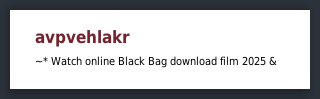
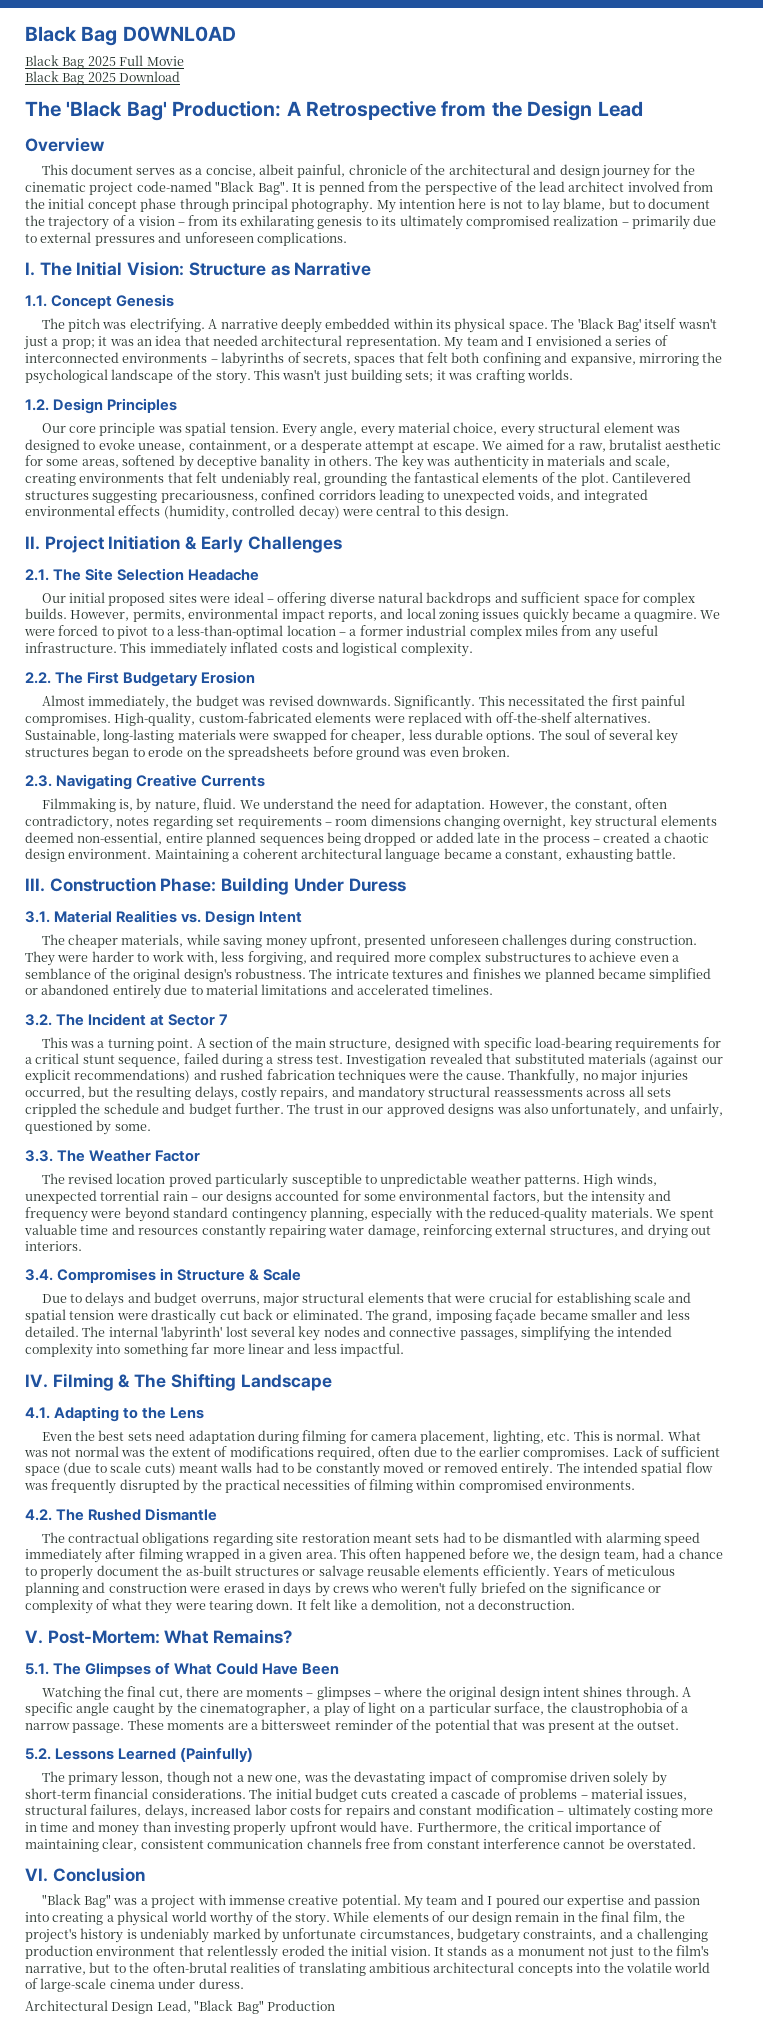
[35,30,130,47] [35,56,277,68] avpvehlakr // ~* Watch online Black Bag download film 2025 & -> [25,26,236,46] [25,55,184,69] [25,71,181,85] [25,101,643,121] [25,137,105,152] [41,164,695,179] [25,181,713,196] [25,198,711,213] [25,215,717,230] [25,232,347,246] [25,261,372,276] [25,294,175,309] [41,318,717,333] [24,335,668,350] [25,352,723,367] [25,369,573,384] [25,398,178,414] [41,422,680,437] [25,439,722,453] [25,455,670,470] [25,472,691,487] [25,489,648,503] [25,505,510,520] [25,535,342,553] [25,568,260,581] [41,592,696,606] [25,608,721,623] [24,625,658,640] [25,642,473,657] [25,671,256,687] [41,695,686,710] [25,712,651,727] [25,729,679,744] [25,746,511,760] [25,774,266,790] [41,798,667,813] [25,815,717,830] [25,832,709,846] [25,848,677,862] [25,877,406,895] [25,910,303,926] [41,934,697,949] [25,951,679,966] [25,968,712,982] [25,984,494,999] [25,1013,229,1026] [41,1037,721,1051] [25,1053,723,1067] [25,1069,688,1084] [25,1086,671,1101] [25,1103,723,1118] [25,1120,151,1135] [25,1150,201,1162] [41,1173,657,1188] [25,1190,672,1205] [25,1207,714,1222] [24,1224,711,1239] [25,1241,82,1251] [25,1268,302,1283] [41,1292,692,1307] [25,1309,690,1324] [25,1326,672,1341] [25,1343,404,1358] [25,1373,332,1391] [25,1406,205,1422] [41,1430,701,1444] [24,1446,721,1460] [25,1462,713,1477] [24,1479,636,1494] [25,1508,218,1521] [41,1532,700,1546] [25,1548,723,1563] [25,1565,675,1580] [25,1582,661,1597] [25,1599,576,1614] [25,1629,293,1644] [25,1662,340,1677] [41,1686,691,1700] [25,1702,689,1717] [25,1719,679,1733] [25,1747,254,1762] [41,1771,667,1786] [25,1788,688,1802] [25,1804,714,1819] [25,1821,663,1836] [25,1838,697,1852] [25,1867,145,1882] [41,1894,700,1909] [25,1911,686,1926] [25,1928,708,1943] [25,1945,710,1960] [25,1962,711,1976] [25,1978,244,1992] [25,2000,335,2014] Black Bag D0WNL0AD // Black Bag 2025 Full Movie // Black Bag 2025 Download // The 'Black Bag' Production: A Retrospective from the Design Lead // Overview // This document serves as a concise, albeit painful, chronicle of the architectural and design journey for the cinematic project code-named "Black Bag". It is penned from the perspective of the lead architect involved from the initial concept phase through principal photography. My intention here is not to lay blame, but to document the trajectory of a vision – from its exhilarating genesis to its ultimately compromised realization – primarily due to external pressures and unforeseen complications. // I. The Initial Vision: Structure as Narrative // 1.1. Concept Genesis // The pitch was electrifying. A narrative deeply embedded within its physical space. The 'Black Bag' itself wasn't just a prop; it was an idea that needed architectural representation. My team and I envisioned a series of interconnected environments – labyrinths of secrets, spaces that felt both confining and expansive, mirroring the psychological landscape of the story. This wasn't just building sets; it was crafting worlds. // 1.2. Design Principles // Our core principle was spatial tension. Every angle, every material choice, every structural element was designed to evoke unease, containment, or a desperate attempt at escape. We aimed for a raw, brutalist aesthetic for some areas, softened by deceptive banality in others. The key was authenticity in materials and scale, creating environments that felt undeniably real, grounding the fantastical elements of the plot. Cantilevered structures suggesting precariousness, confined corridors leading to unexpected voids, and integrated environmental effects (humidity, controlled decay) were central to this design. // II. Project Initiation & Early Challenges // 2.1. The Site Selection Headache // Our initial proposed sites were ideal – offering diverse natural backdrops and sufficient space for complex builds. However, permits, environmental impact reports, and local zoning issues quickly became a quagmire. We were forced to pivot to a less-than-optimal location – a former industrial complex miles from any useful infrastructure. This immediately inflated costs and logistical complexity. // 2.2. The First Budgetary Erosion // Almost immediately, the budget was revised downwards. Significantly. This necessitated the first painful compromises. High-quality, custom-fabricated elements were replaced with off-the-shelf alternatives. Sustainable, long-lasting materials were swapped for cheaper, less durable options. The soul of several key structures began to erode on the spreadsheets before ground was even broken. // 2.3. Navigating Creative Currents // Filmmaking is, by nature, fluid. We understand the need for adaptation. However, the constant, often contradictory, notes regarding set requirements – room dimensions changing overnight, key structural elements deemed non-essential, entire planned sequences being dropped or added late in the process – created a chaotic design environment. Maintaining a coherent architectural language became a constant, exhausting battle. // III. Construction Phase: Building Under Duress // 3.1. Material Realities vs. Design Intent // The cheaper materials, while saving money upfront, presented unforeseen challenges during construction. They were harder to work with, less forgiving, and required more complex substructures to achieve even a semblance of the original design's robustness. The intricate textures and finishes we planned became simplified or abandoned entirely due to material limitations and accelerated timelines. // 3.2. The Incident at Sector 7 // This was a turning point. A section of the main structure, designed with specific load-bearing requirements for a critical stunt sequence, failed during a stress test. Investigation revealed that substituted materials (against our explicit recommendations) and rushed fabrication techniques were the cause. Thankfully, no major injuries occurred, but the resulting delays, costly repairs, and mandatory structural reassessments across all sets crippled the schedule and budget further. The trust in our approved designs was also unfortunately, and unfairly, questioned by some. // 3.3. The Weather Factor // The revised location proved particularly susceptible to unpredictable weather patterns. High winds, unexpected torrential rain – our designs accounted for some environmental factors, but the intensity and frequency were beyond standard contingency planning, especially with the reduced-quality materials. We spent valuable time and resources constantly repairing water damage, reinforcing external structures, and drying out interiors. // 3.4. Compromises in Structure & Scale // Due to delays and budget overruns, major structural elements that were crucial for establishing scale and spatial tension were drastically cut back or eliminated. The grand, imposing façade became smaller and less detailed. The internal 'labyrinth' lost several key nodes and connective passages, simplifying the intended complexity into something far more linear and less impactful. // IV. Filming & The Shifting Landscape // 4.1. Adapting to the Lens // Even the best sets need adaptation during filming for camera placement, lighting, etc. This is normal. What was not normal was the extent of modifications required, often due to the earlier compromises. Lack of sufficient space (due to scale cuts) meant walls had to be constantly moved or removed entirely. The intended spatial flow was frequently disrupted by the practical necessities of filming within compromised environments. // 4.2. The Rushed Dismantle // The contractual obligations regarding site restoration meant sets had to be dismantled with alarming speed immediately after filming wrapped in a given area. This often happened before we, the design team, had a chance to properly document the as-built structures or salvage reusable elements efficiently. Years of meticulous planning and construction were erased in days by crews who weren't fully briefed on the significance or complexity of what they were tearing down. It felt like a demolition, not a deconstruction. // V. Post-Mortem: What Remains? // 5.1. The Glimpses of What Could Have Been // Watching the final cut, there are moments – glimpses – where the original design intent shines through. A specific angle caught by the cinematographer, a play of light on a particular surface, the claustrophobia of a narrow passage. These moments are a bittersweet reminder of the potential that was present at the outset. // 5.2. Lessons Learned (Painfully) // The primary lesson, though not a new one, was the devastating impact of compromise driven solely by short-term financial considerations. The initial budget cuts created a cascade of problems – material issues, structural failures, delays, increased labor costs for repairs and constant modification – ultimately costing more in time and money than investing properly upfront would have. Furthermore, the critical importance of maintaining clear, consistent communication channels free from constant interference cannot be overstated. // VI. Conclusion // "Black Bag" was a project with immense creative potential. My team and I poured our expertise and passion into creating a physical world worthy of the story. While elements of our design remain in the final film, the project's history is undeniably marked by unfortunate circumstances, budgetary constraints, and a challenging production environment that relentlessly eroded the initial vision. It stands as a monument not just to the film's narrative, but to the often-brutal realities of translating ambitious architectural concepts into the volatile world of large-scale cinema under duress. // Architectural Design Lead, "Black Bag" Production

